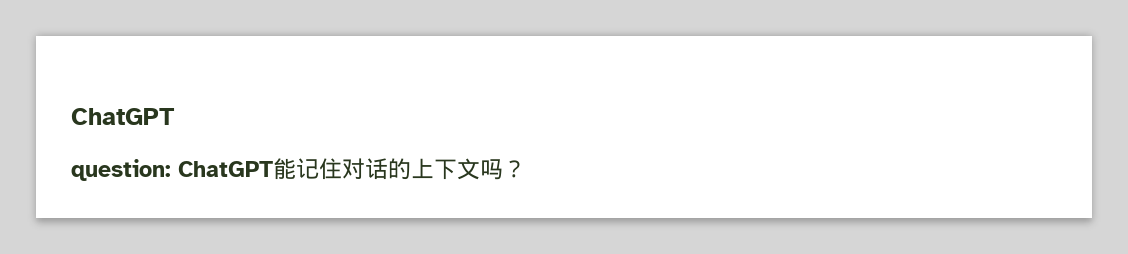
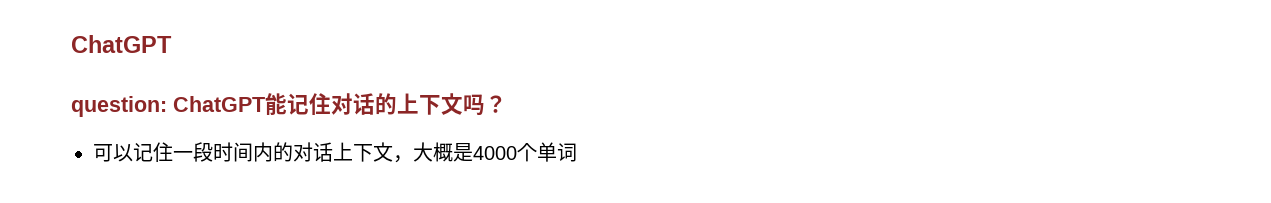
(526, 169) none -> [93,142,577,163] // 可以记住一段时间内的对话上下文，大概是4000个单词

